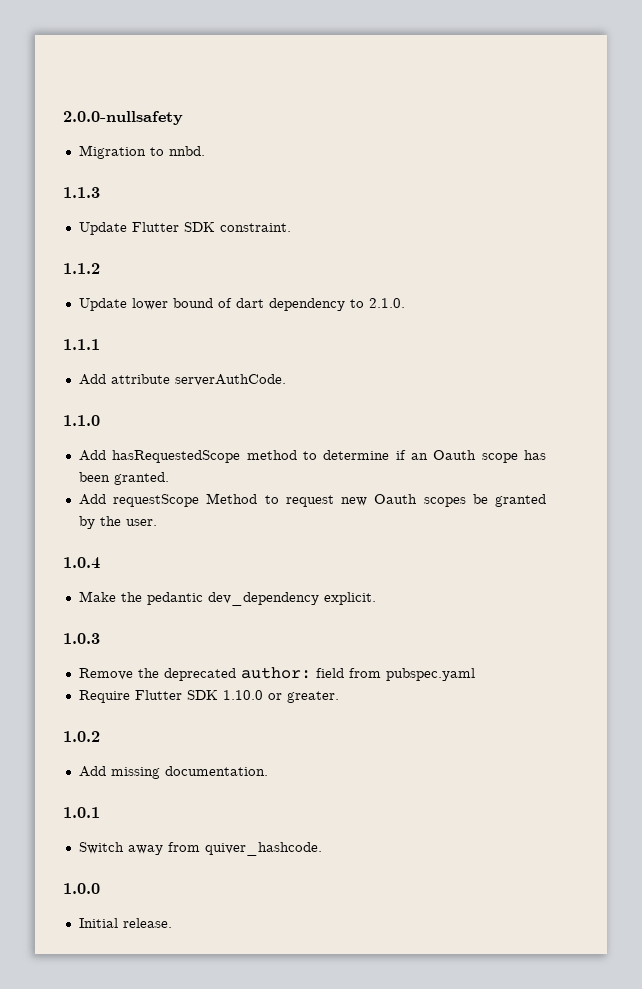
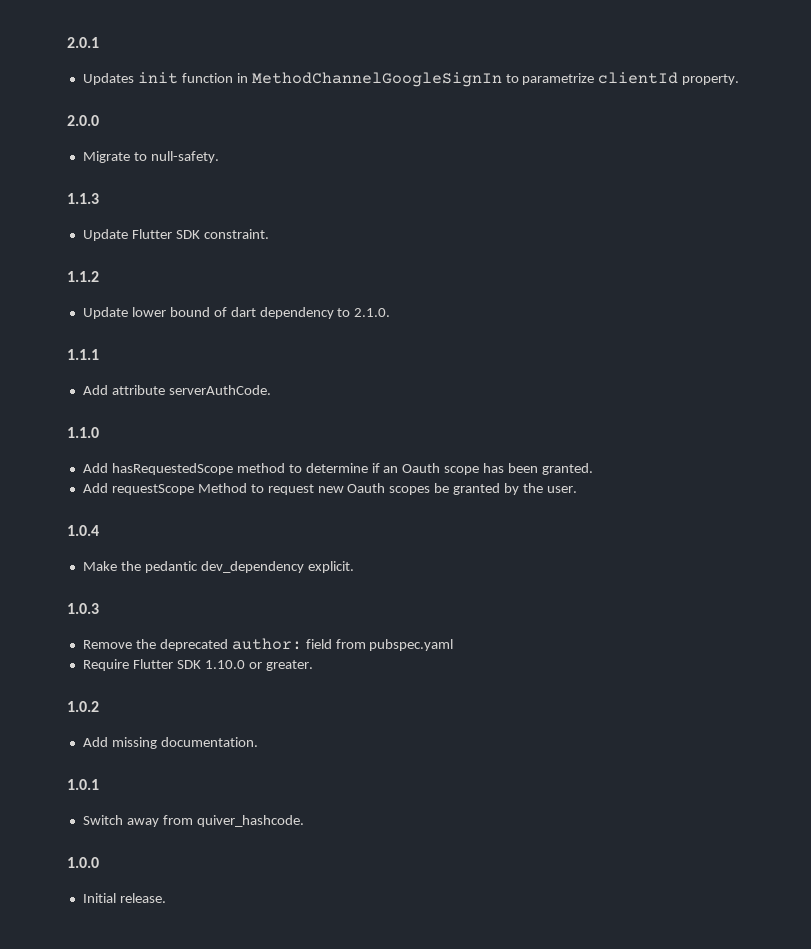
[63,111,183,125] [78,145,205,159] 2.0.0-nullsafety // Migration to nnbd. -> [67,37,99,48] [82,72,740,87] [67,115,99,126] [82,151,219,163] 2.0.1 // Updates init function in MethodChannelGoogleSignIn to parametrize clientId property. // 2.0.0 // Migrate to null-safety.

